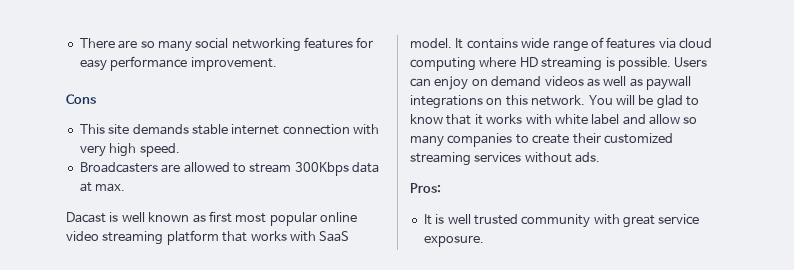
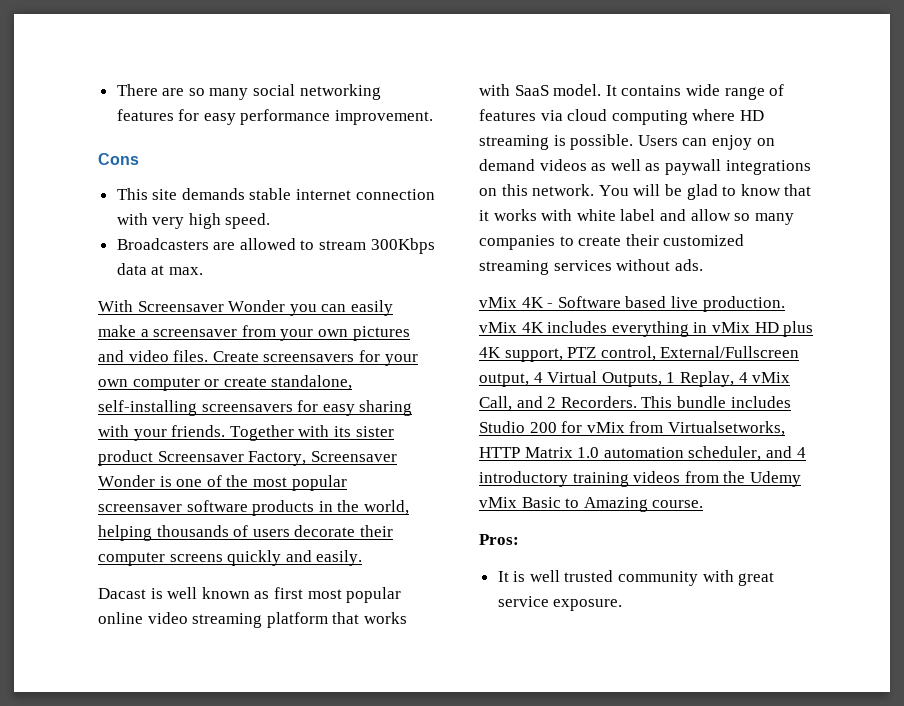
(126, 187) none -> [98,300,393,316] [98,325,410,341] [98,350,418,366] [98,375,353,391] [98,400,413,416] [98,425,394,441] [98,450,397,466] [98,475,347,491] [98,500,409,516] [98,525,393,541] [98,550,363,566] // With Screensaver Wonder you can easily make a screensaver from your own pictures and video files. Create screensavers for your own computer or create standalone, self-installing screensavers for easy sharing with your friends. Together with its sister product Screensaver Factory, Screensaver Wonder is one of the most popular screensaver software products in the world, helping thousands of users decorate their computer screens quickly and easily.
(601, 157) none -> [479,296,785,312] [479,321,814,337] [479,346,800,362] [479,371,791,387] [479,396,791,411] [479,421,785,436] [479,446,806,461] [479,471,801,487] [479,497,704,512] // vMix 4K - Software based live production. vMix 4K includes everything in vMix HD plus 4K support, PTZ control, External/Fullscreen output, 4 Virtual Outputs, 1 Replay, 4 vMix Call, and 2 Recorders. This bundle includes Studio 200 for vMix from Virtualsetworks, HTTP Matrix 1.0 automation scheduler, and 4 introductory training videos from the Udemy vMix Basic to Amazing course.

